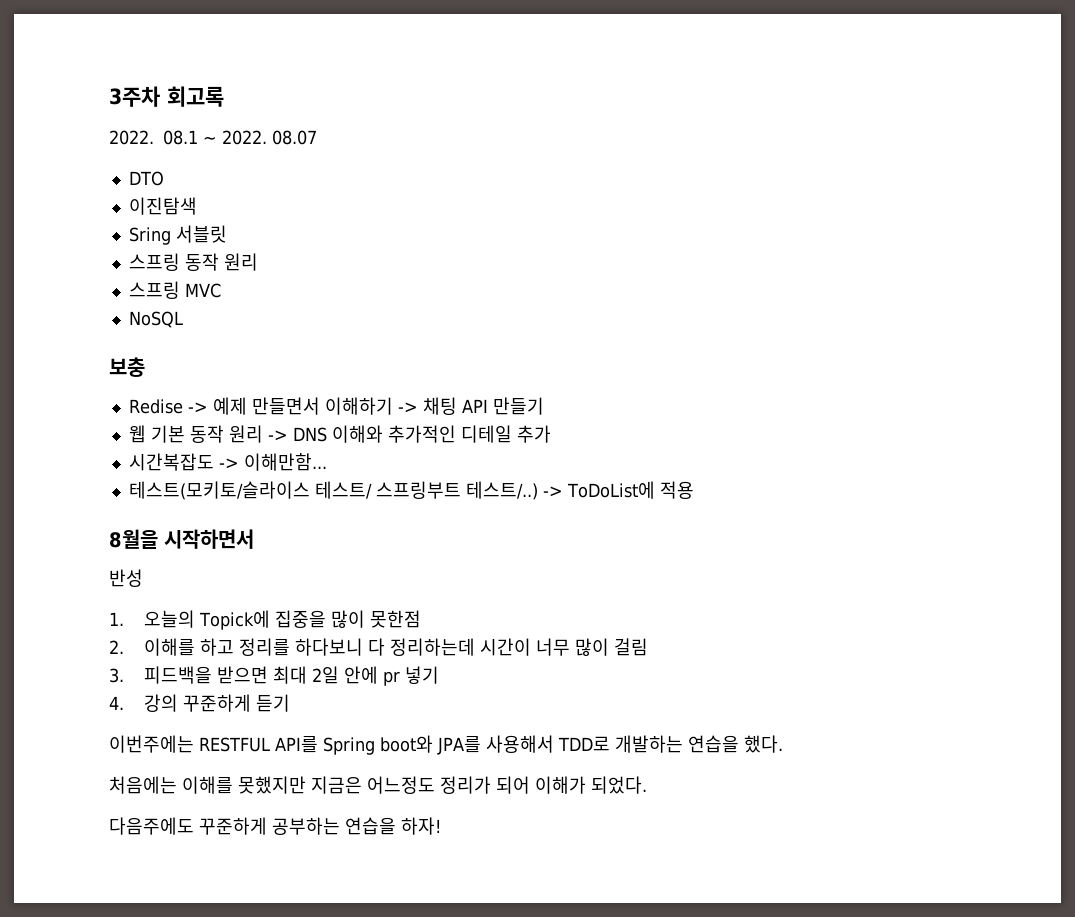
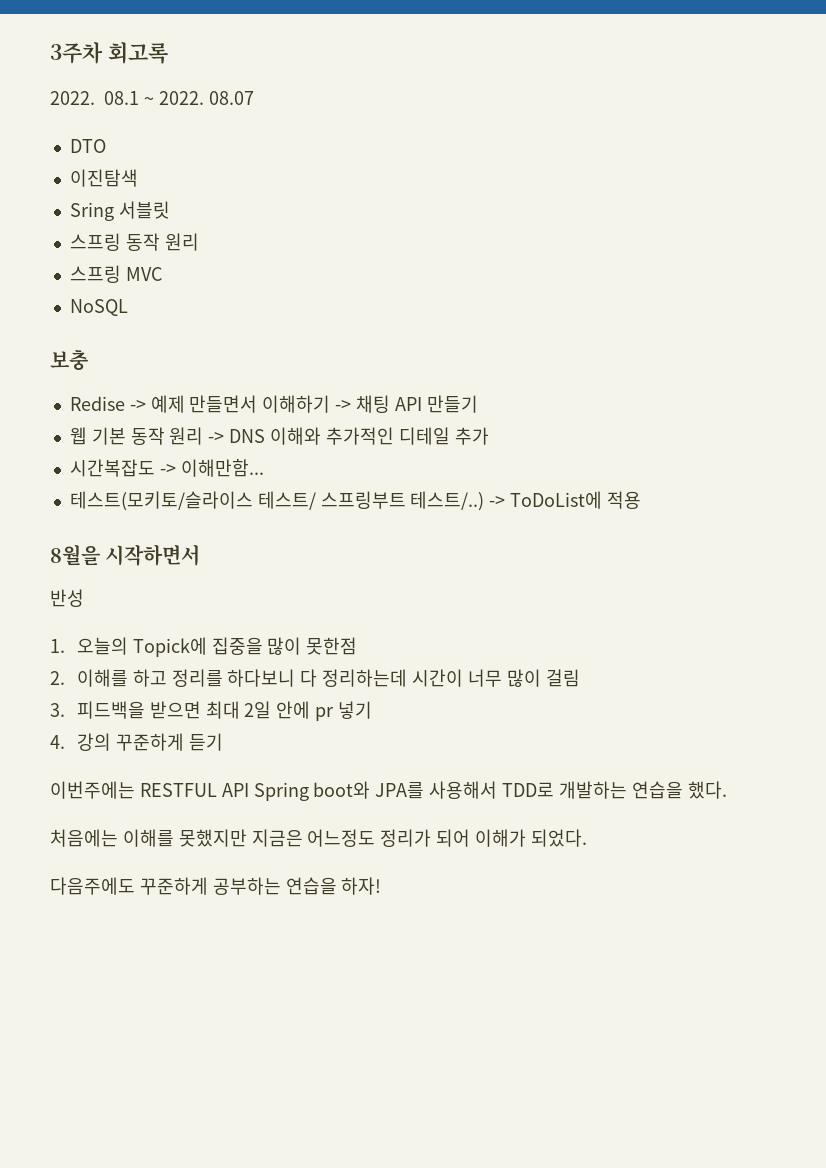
[275,736,318,753] API를 -> [221,783,249,797] API

